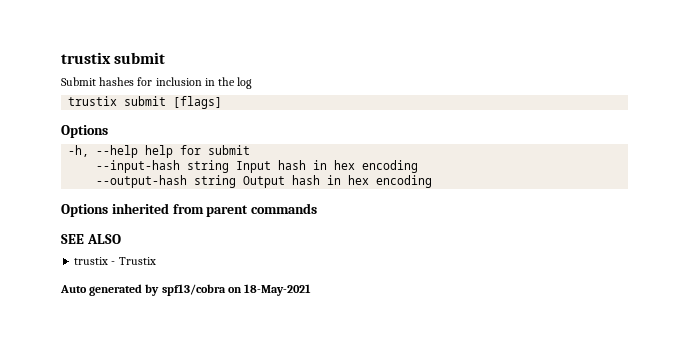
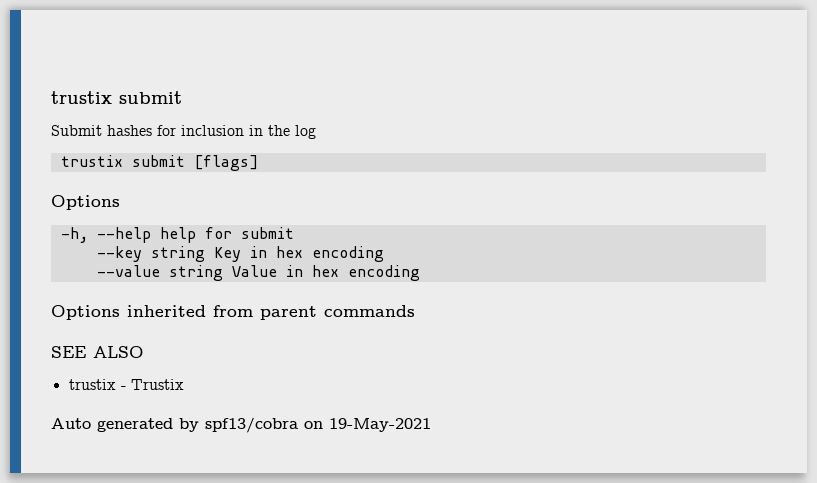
[96,160,419,173] [96,175,321,188] --input-hash string Input hash in hex encoding // --output-hash string Output hash -> [96,246,384,262] [96,265,277,281] --key string Key in hex encoding // --value string Value
[244,284,312,296] 18-May-2021 -> [329,418,431,432] 19-May-2021

